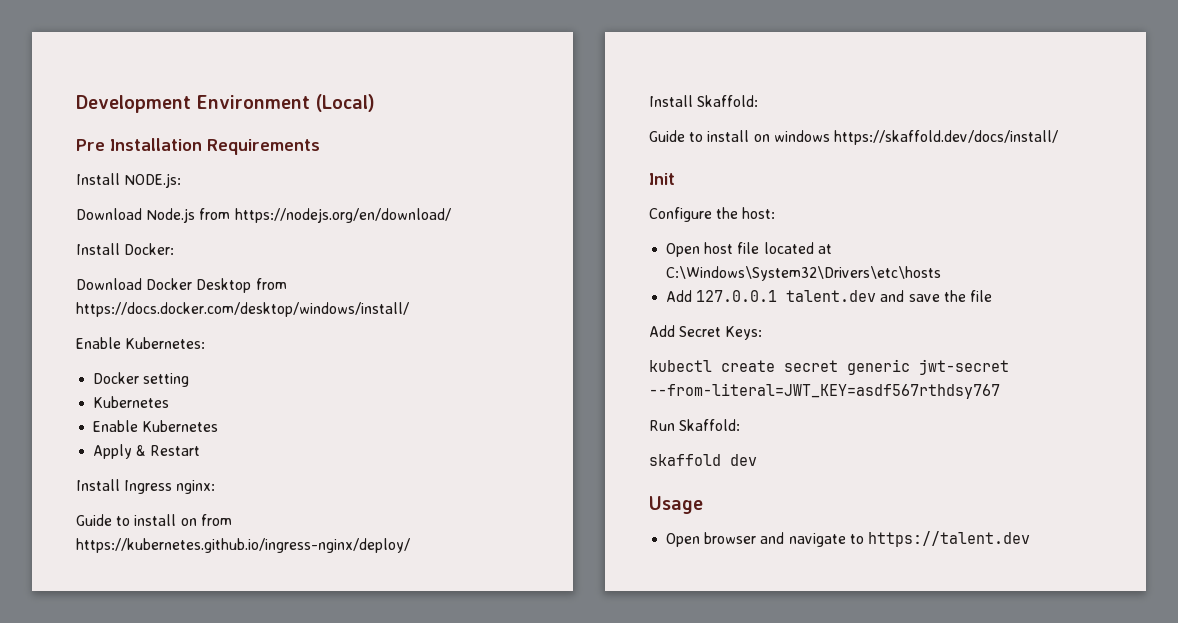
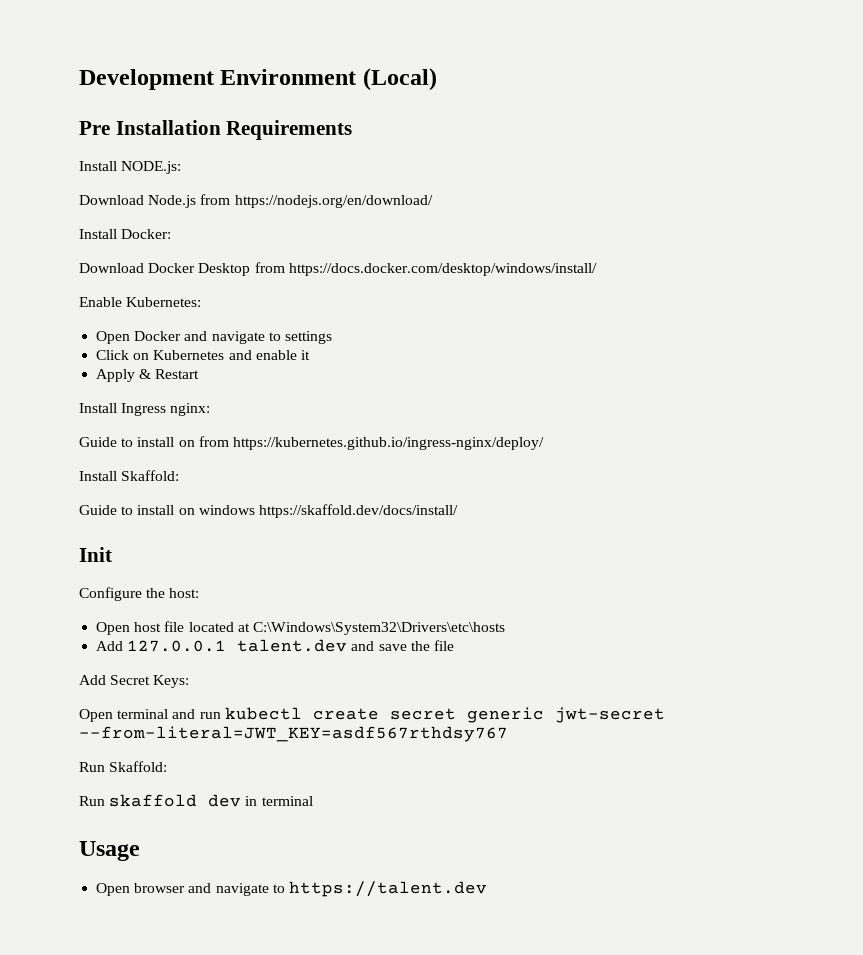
[93,372,190,387] [93,396,170,408] [93,420,219,432] Docker setting // Kubernetes // Enable Kubernetes -> [96,331,332,344] [96,350,310,360] Open Docker and navigate to settings // Click on Kubernetes and enable it
(763, 333) none -> [79,709,221,722] Open terminal and run
(741, 425) none -> [79,796,105,806] Run
(757, 460) none -> [245,796,313,806] in terminal

